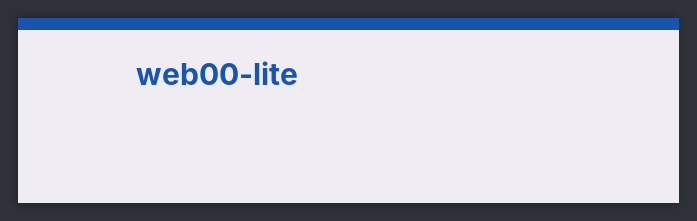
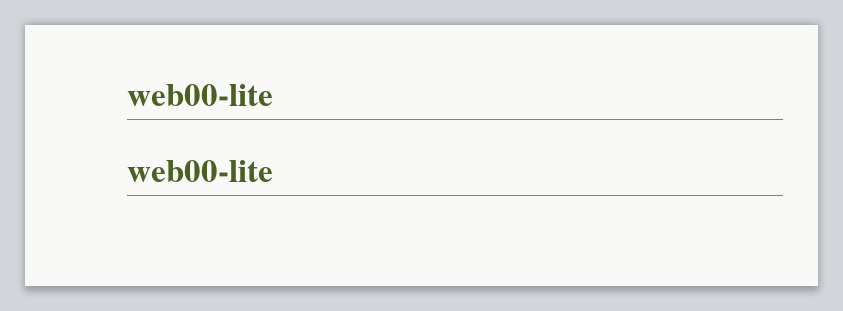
[136,61,298,85] web00-lite -> [127,84,273,106] [127,160,273,182] web00-lite // web00-lite

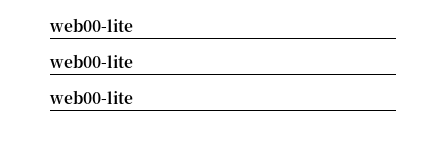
[127,84,273,106] [127,160,273,182] web00-lite // web00-lite -> [49,18,133,32] [49,54,133,68] [49,90,133,104] web00-lite // web00-lite // web00-lite

